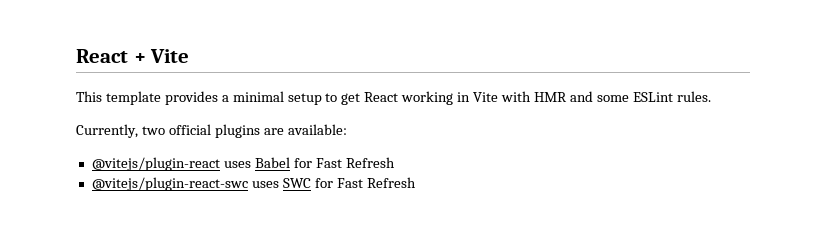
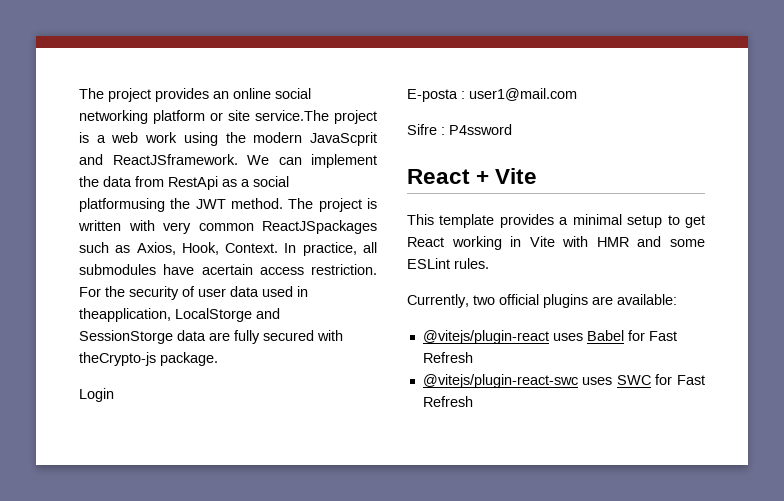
(76, 56) none -> [79,88,311,102] [79,110,377,124] [79,132,377,146] [79,154,377,168] [79,176,289,190] [79,198,377,212] [78,220,377,234] [79,242,377,256] [79,264,377,275] [79,286,308,300] [79,308,280,322] [79,330,343,344] [79,352,218,366] [79,388,114,402] [407,88,577,102] [407,124,512,135] The project provides an online social networking platform or site service.The project is a web work using the modern JavaScprit and ReactJSframework. We can implement the data from RestApi as a social platformusing the JWT method. The project is written with very common ReactJSpackages such as Axios, Hook, Context. In practice, all submodules have acertain access restriction. For the security of user data used in theapplication, LocalStorge and SessionStorge data are fully secured with theCrypto-js package. // Login // E-posta : user1@mail.com // Sifre : P4ssword //

